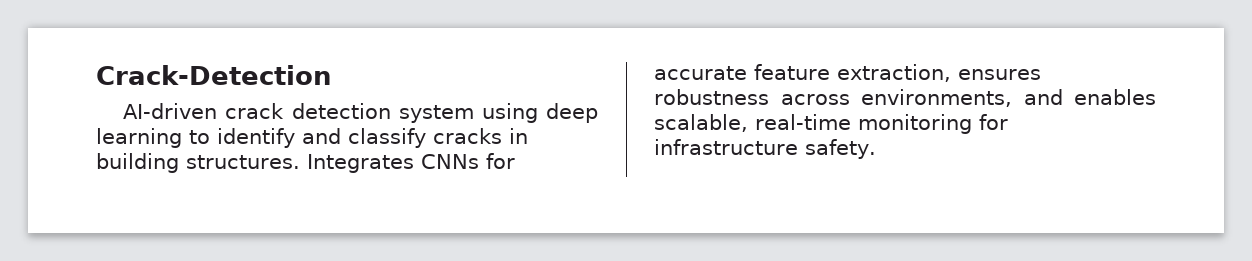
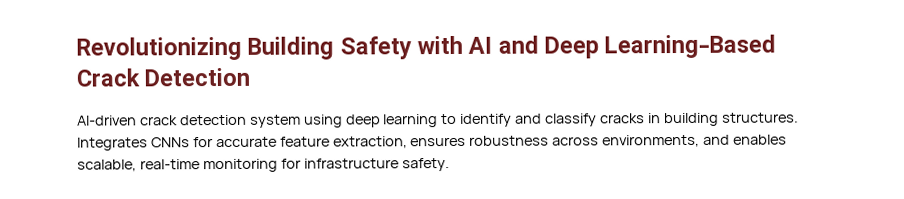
[96,65,332,85] Crack-Detection -> [76,34,777,61] [76,67,251,87] Revolutionizing Building Safety with AI and Deep Learning-Based Crack Detection

